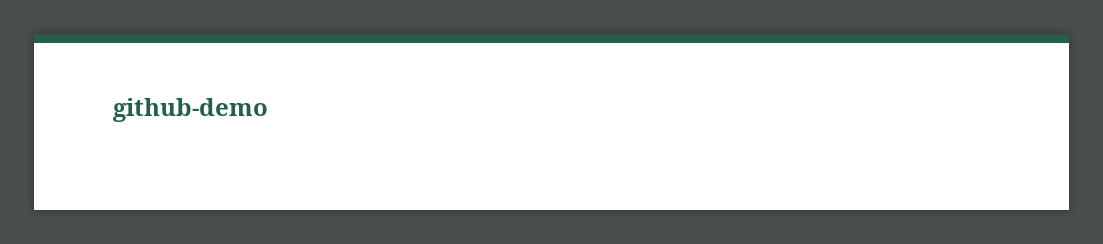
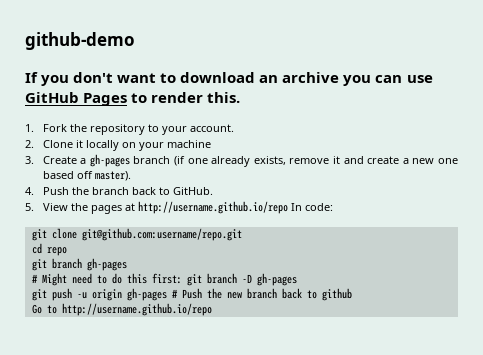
(268, 110) none -> [25,72,433,86] [25,92,241,106] [25,124,234,135] [25,140,211,151] [25,154,459,167] [42,171,131,181] [25,187,213,195] [25,201,333,214] [31,228,242,241] [31,243,67,256] [31,258,127,271] [31,273,297,286] [31,288,352,301] [31,303,212,316] // If you don't want to download an archive you can use GitHub Pages to render this. // 1. Fork the repository to your account. // 2. Clone it locally on your machine // 3. Create a gh-pages branch (if one already exists, remove it and create a new one based off master). // 4. Push the branch back to GitHub. // 5. View the pages at http://username.github.io/repo In code: // git clone git@github.com:username/repo.git // cd repo // git branch gh-pages // # Might need to do this first: git branch -D gh-pages // git push -u origin gh-pages # Push the new branch back to github // Go to http://username.github.io/repo

